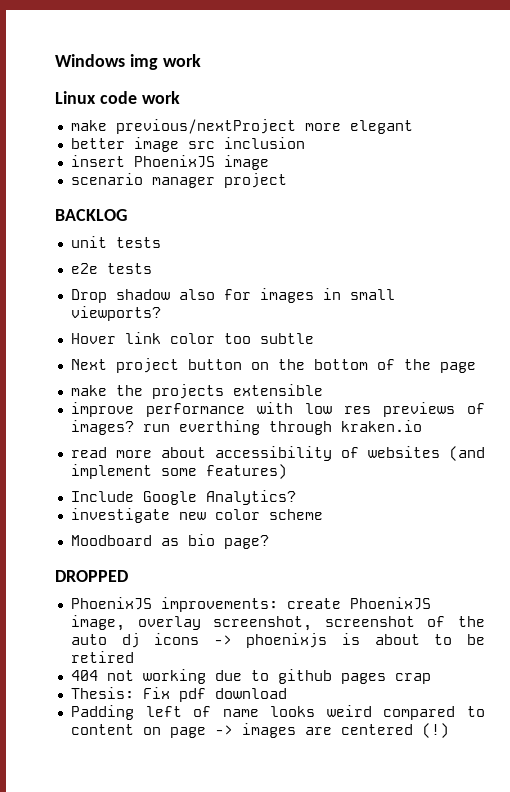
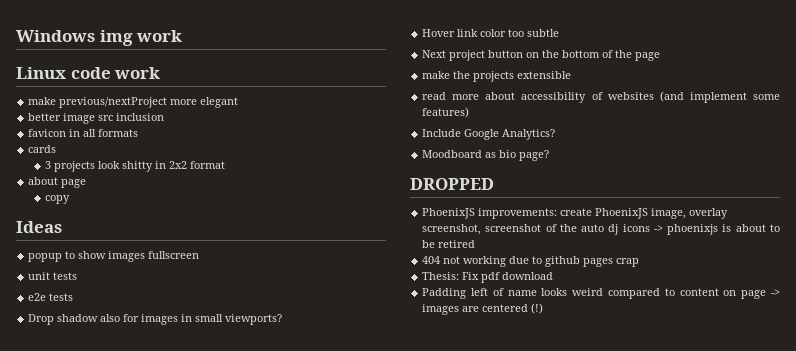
[70,155,269,170] [70,173,287,188] [55,209,127,221] insert PhoenixJS image // scenario manager project // BACKLOG -> [28,129,139,137] [28,145,57,153] [44,161,225,172] [28,177,87,188] [44,195,70,204] [16,221,62,233] [28,251,200,262] favicon in all formats // cards // 3 projects look shitty in 2x2 format // about page // copy // Ideas // popup to show images fullscreen
[70,402,485,417] [70,420,422,435] // improve performance with low res previews of images? run everthing through kraken.io -> (572, 75) none
[70,508,323,523] // investigate new color scheme -> (556, 134) none

